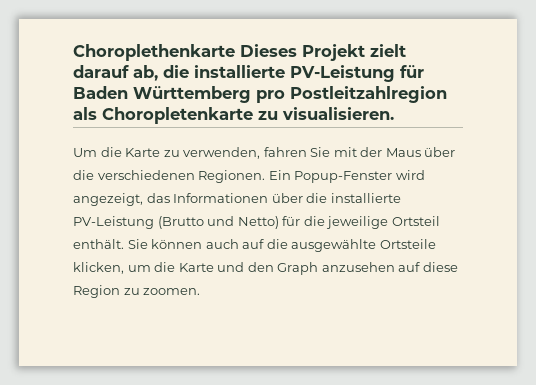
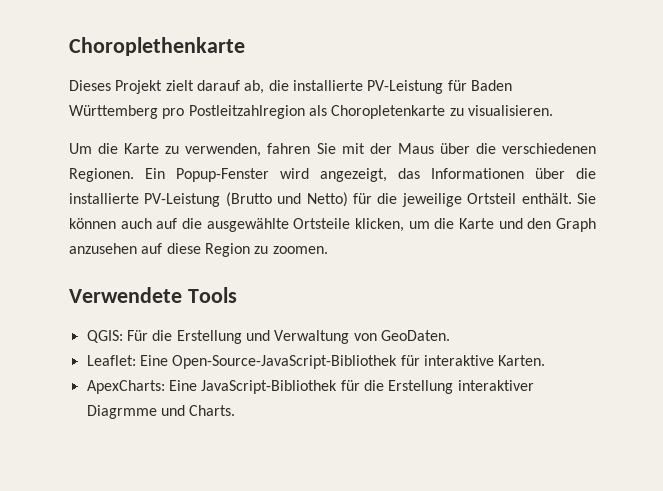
(235, 52) none -> (245, 46) //
(201, 291) none -> [69,287,237,303] [86,330,450,344] [86,355,546,369] [86,380,534,394] [86,405,236,419] // Verwendete Tools // QGIS: Für die Erstellung und Verwaltung von GeoDaten. // Leaflet: Eine Open-Source-JavaScript-Bibliothek für interaktive Karten. // ApexCharts: Eine JavaScript-Bibliothek für die Erstellung interaktiver Diagrmme und Charts.

